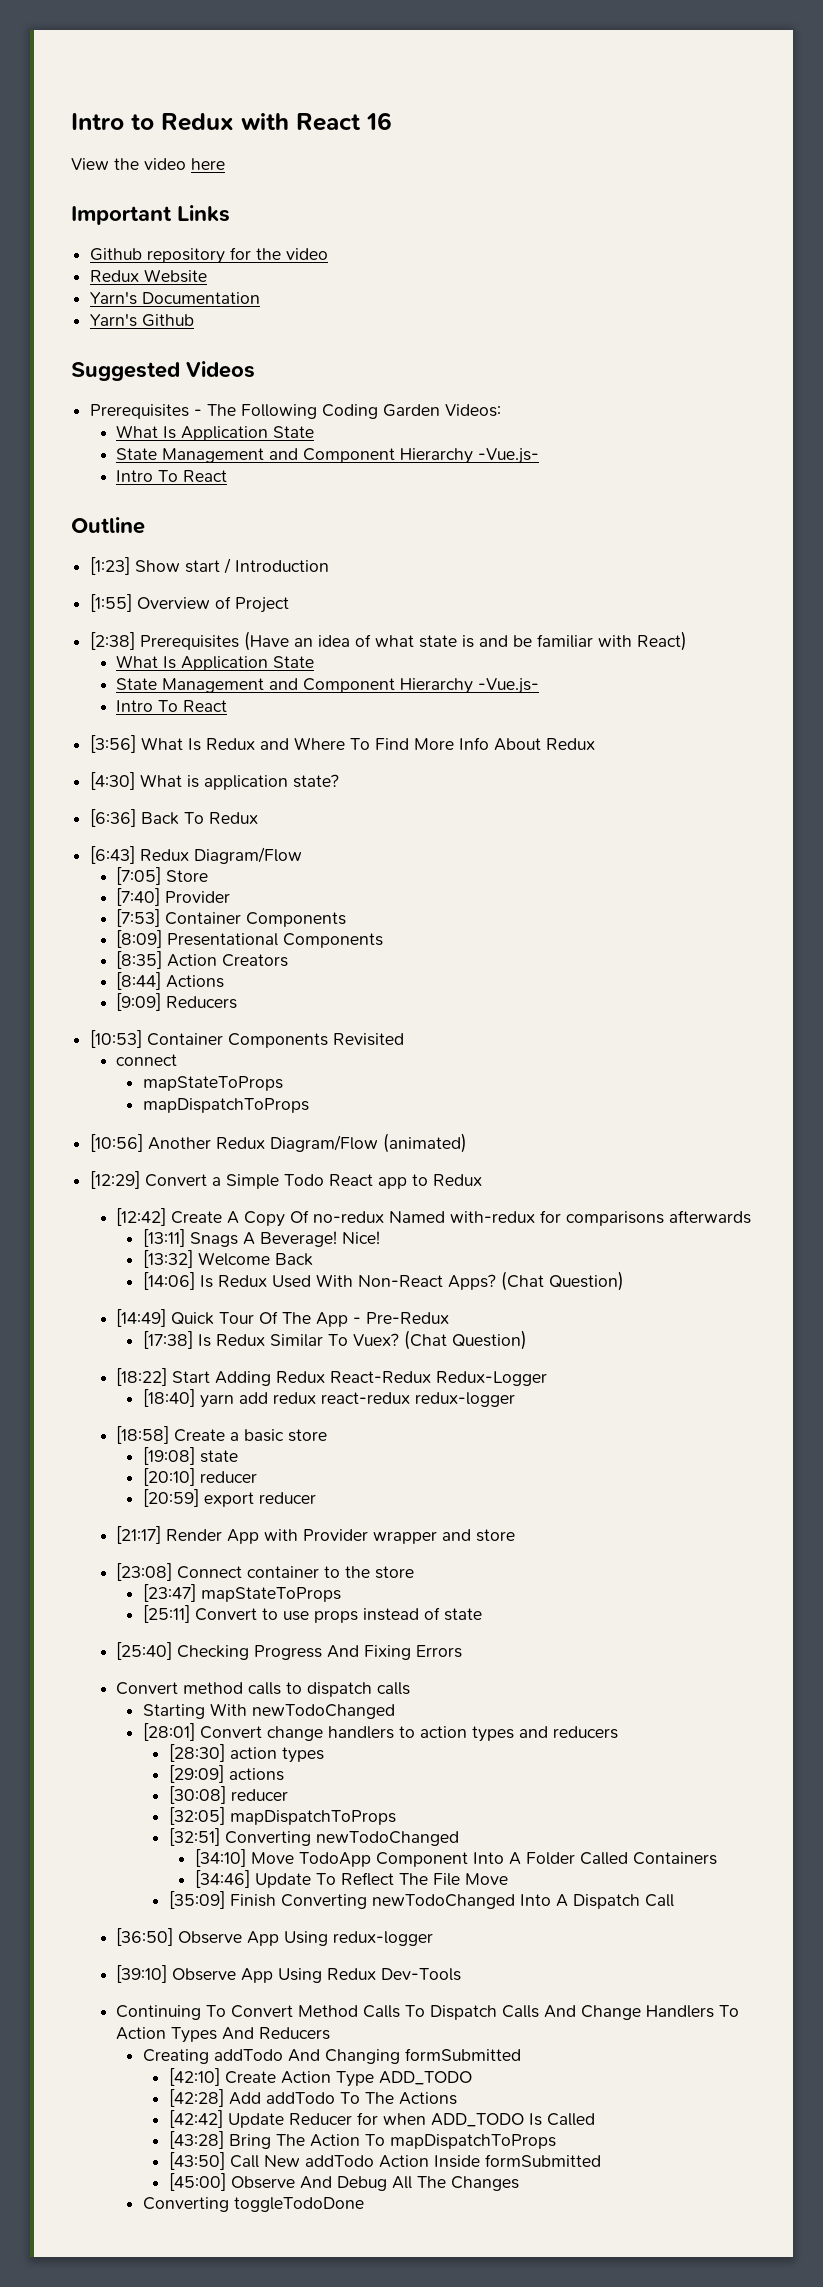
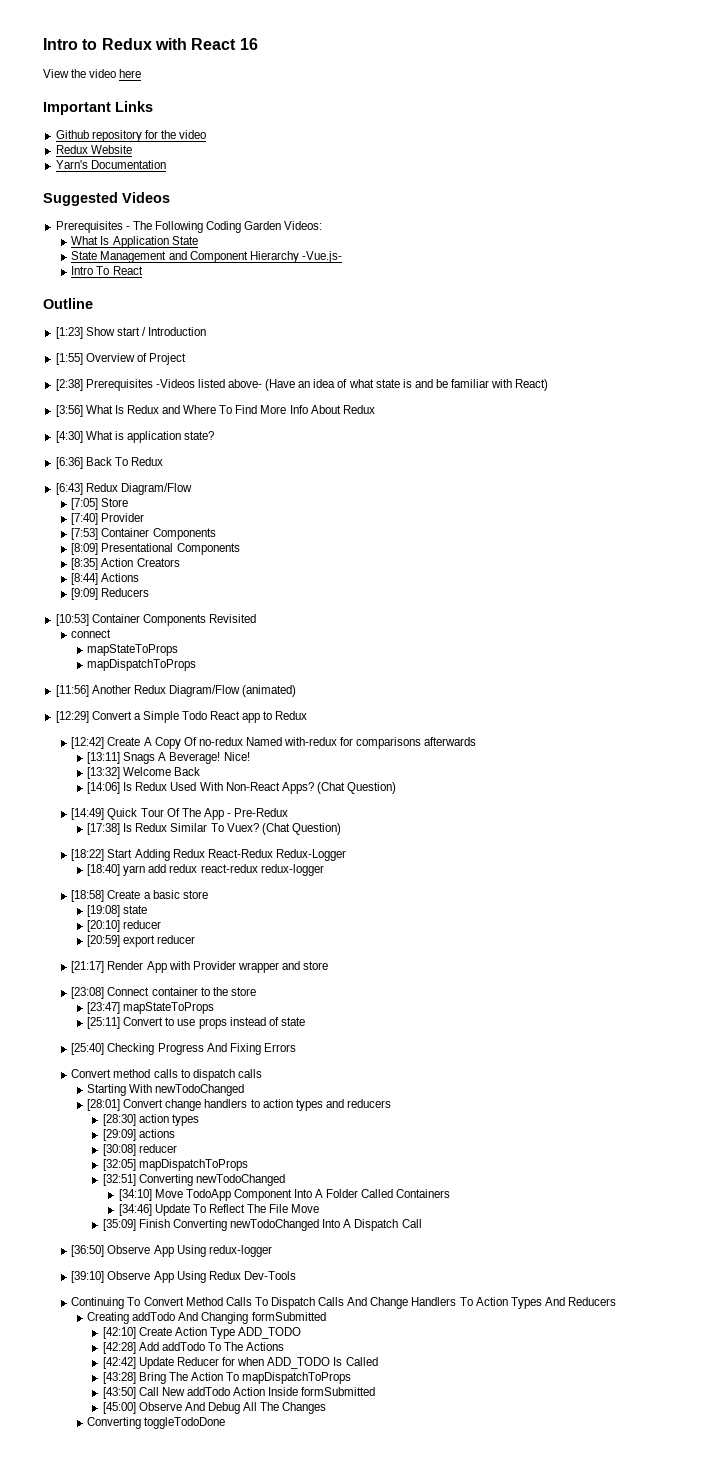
[90,313,195,327] // Yarn's Github -> (166, 164) none
(240, 642) none -> [155,379,263,388] -Videos listed above-
[116,655,315,671] [116,678,540,694] [116,700,228,712] // What Is Application State // State Management and Component Hierarchy -Vue.js- // Intro To React -> (549, 385) none
[90,1134,144,1152] [10:56] -> [55,685,89,697] [11:56]

